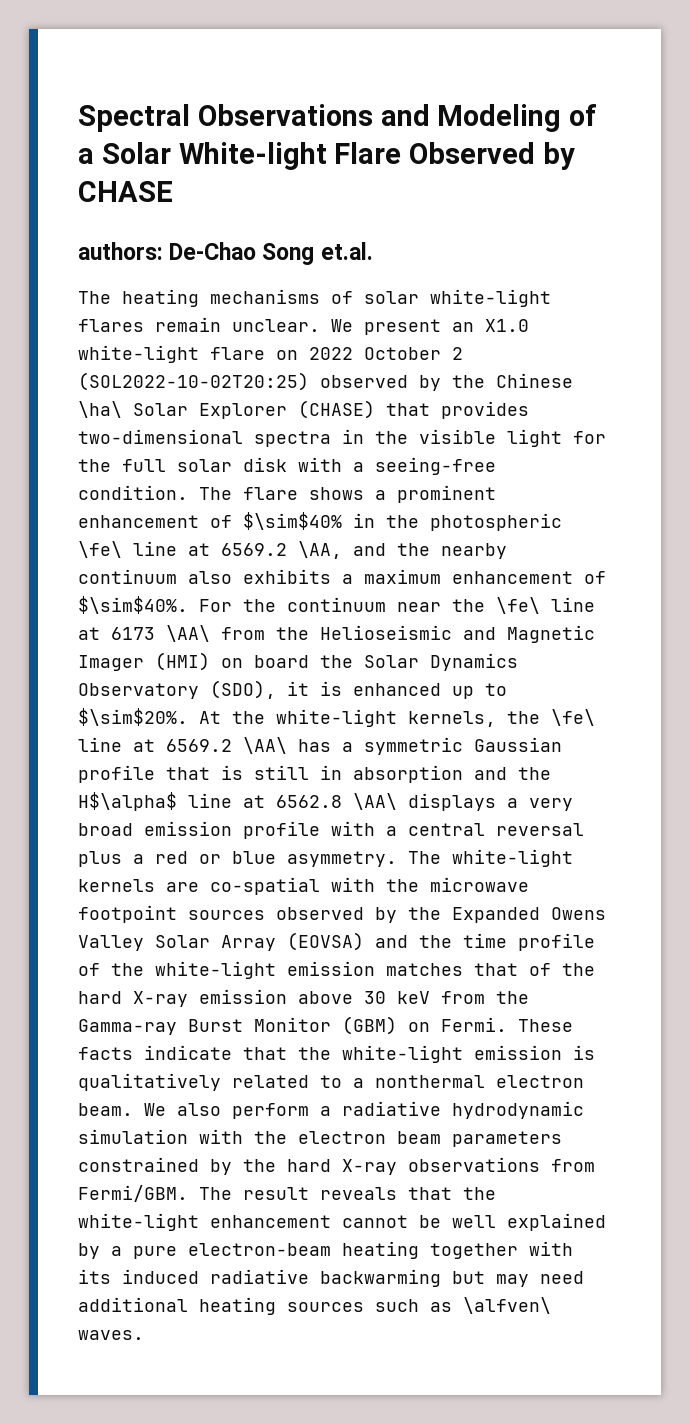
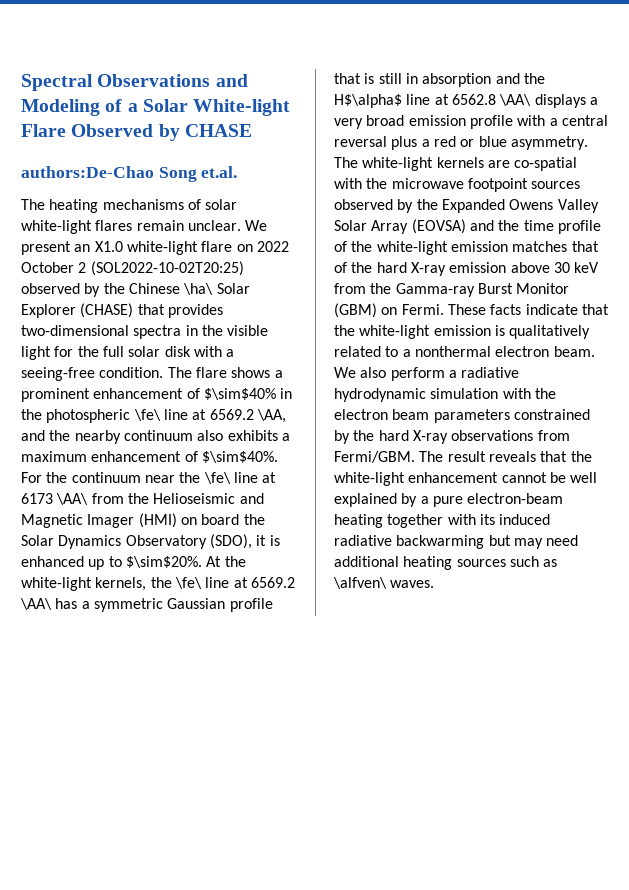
[78,242,257,260] authors: De-Chao -> [21,166,154,178] authors:De-Chao

